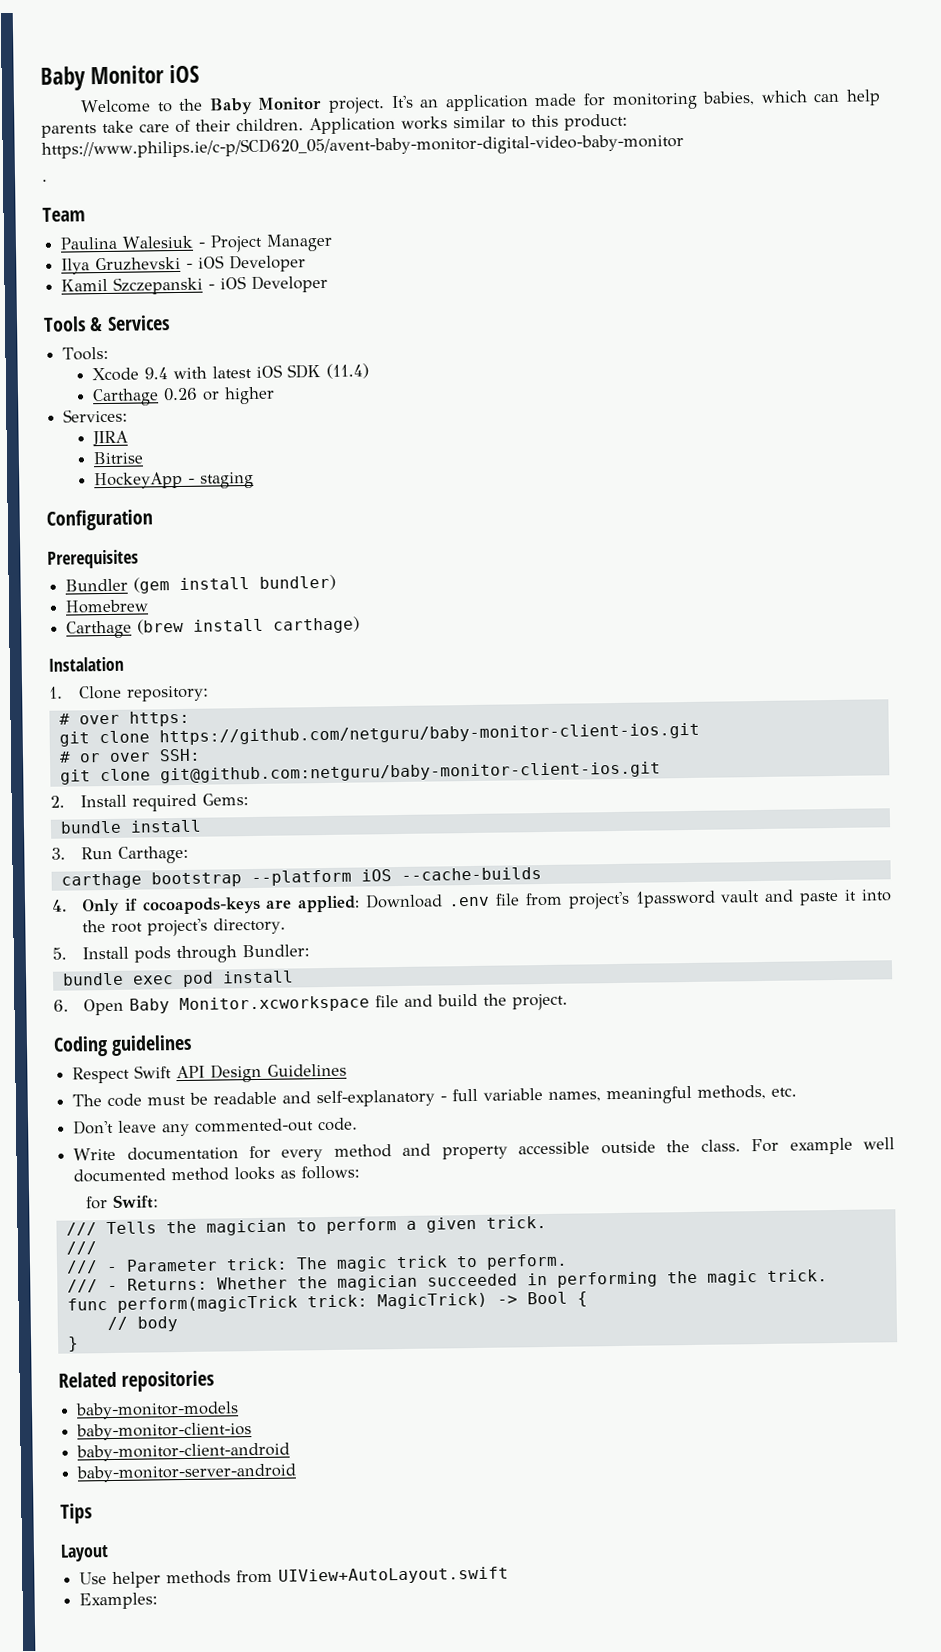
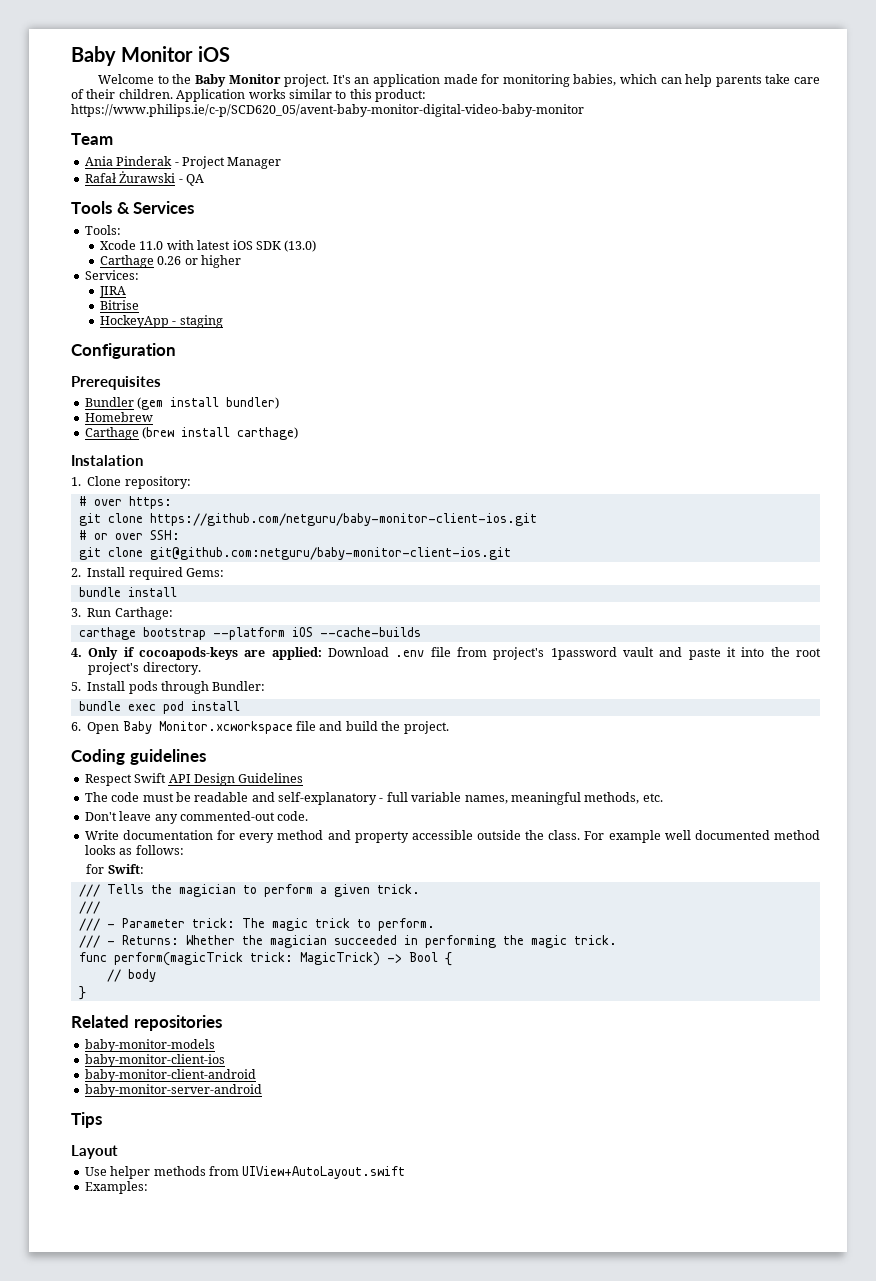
[42,178,48,182] // . -> (584, 110) none
[60,235,195,250] Paulina Walesiuk -> [84,156,173,166] Ania Pinderak
[61,254,307,275] [61,274,329,295] Ilya Gruzhevski - iOS Developer // Kamil Szczepanski - iOS Developer -> [84,171,204,186] Rafał Żurawski - QA
[143,367,168,380] 9.4 -> [139,241,164,250] 11.0
[325,363,369,379] (11.4) -> [284,240,317,252] (13.0)

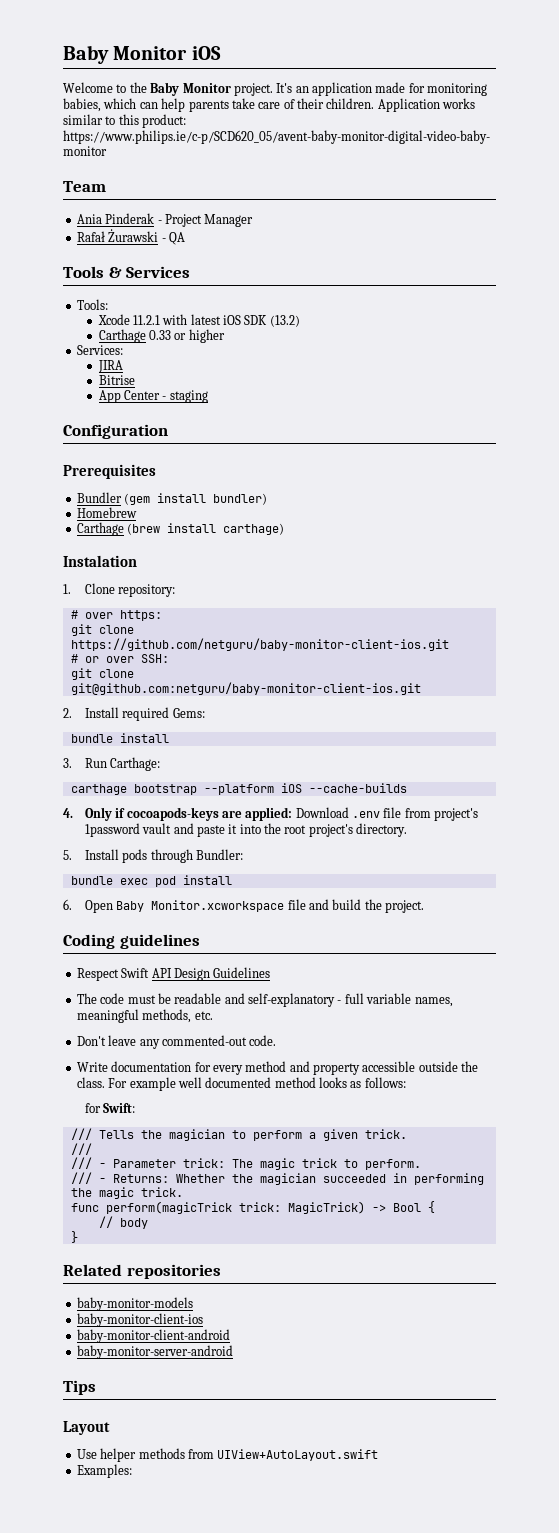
[139,241,164,250] 11.0 -> [132,315,160,325] 11.2.1
[284,240,317,252] [100,255,182,268] (13.0) // Carthage 0.26 -> [269,315,300,327] [98,329,171,343] (13.2) // Carthage 0.33
[100,315,170,328] HockeyApp -> [98,390,160,403] App Center

